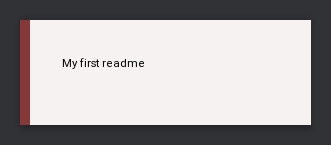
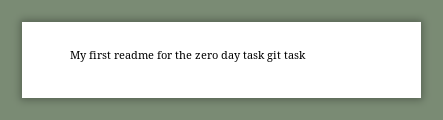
(146, 63) none -> [157,51,306,62] for the zero day task git task

